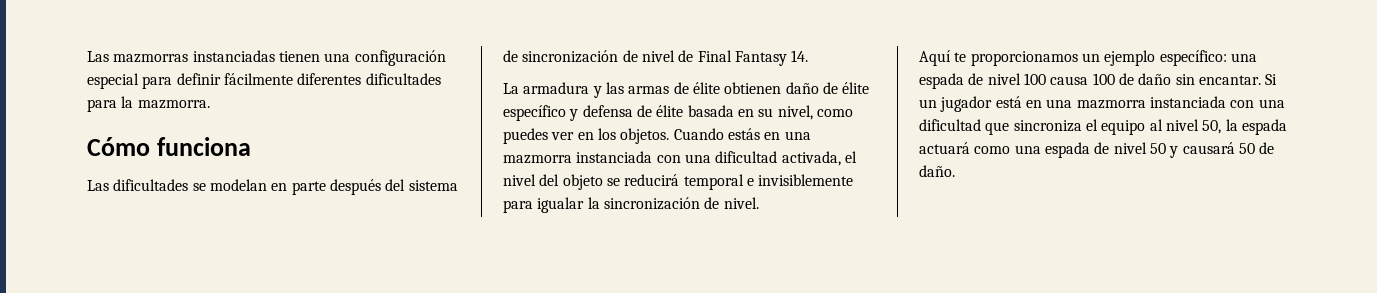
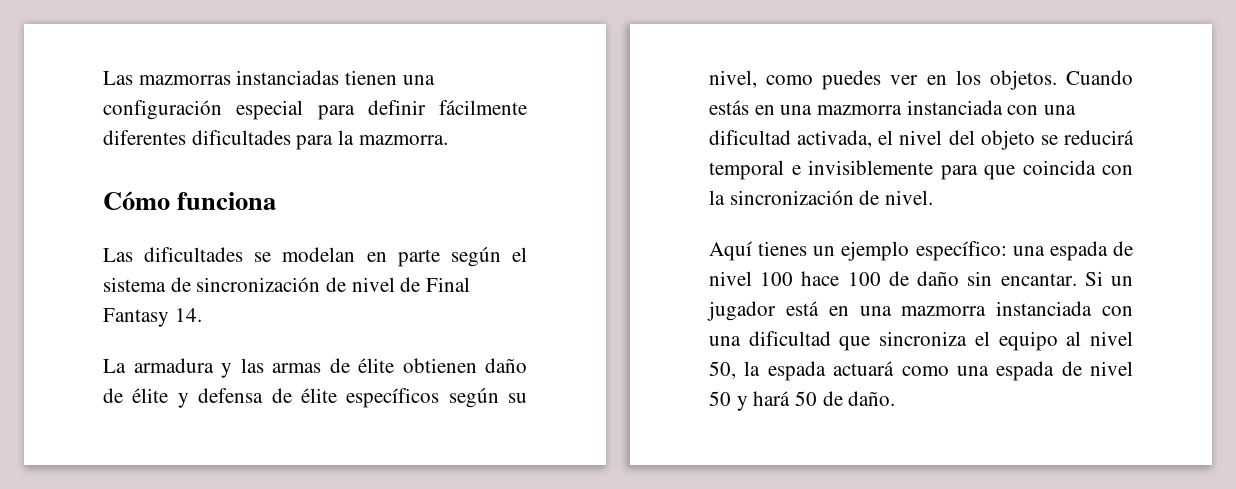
[329,179,406,195] después del -> [450,247,527,267] según el
[503,105,566,121] específico -> (169, 395) none
[687,105,754,117] basada en -> [346,388,499,408] específicos según
[537,197,585,213] igualar -> [984,160,1133,180] que coincida con
[954,51,1078,66] te proporcionamos -> [758,241,808,256] tienes
[1050,76,1089,85] causa -> [801,271,840,286] hace
[1182,142,1235,154] causará -> [753,391,791,406] hará

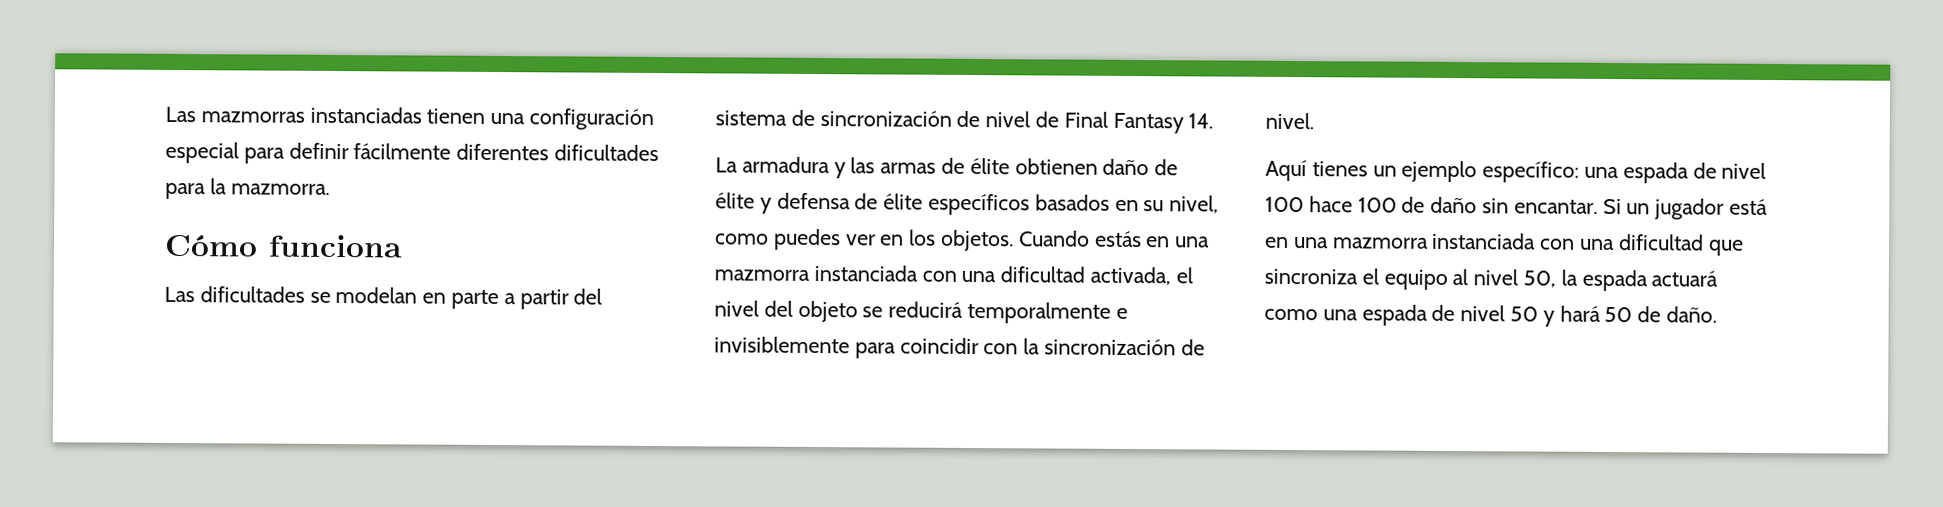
[450,247,527,267] según el -> [503,288,603,310] a partir del
[448,388,499,408] según -> [1034,194,1139,212] basados en
[709,160,784,180] temporal -> [967,301,1112,324] temporalmente
[984,160,1096,180] que coincida -> [899,337,979,355] coincidir

